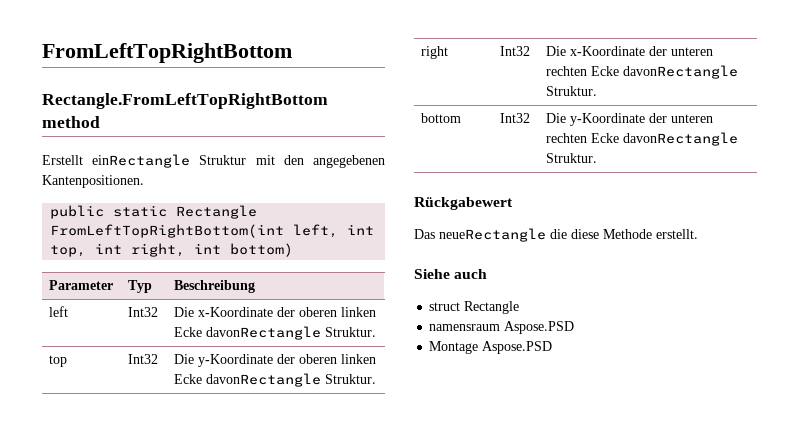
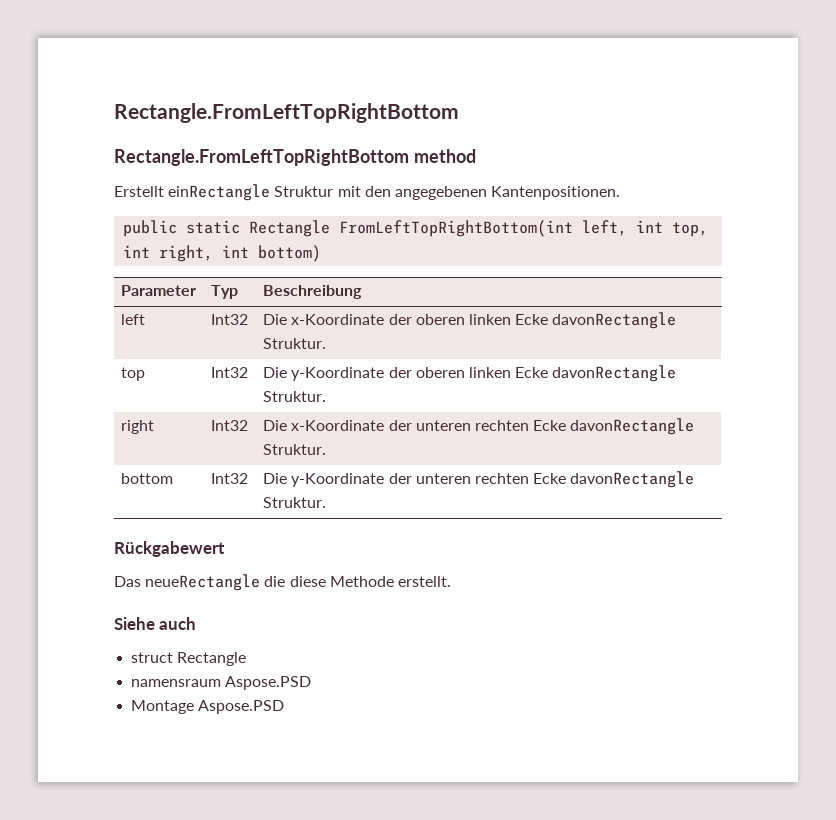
[42,43,292,63] FromLeftTopRightBottom -> [114,103,459,123] Rectangle.FromLeftTopRightBottom

